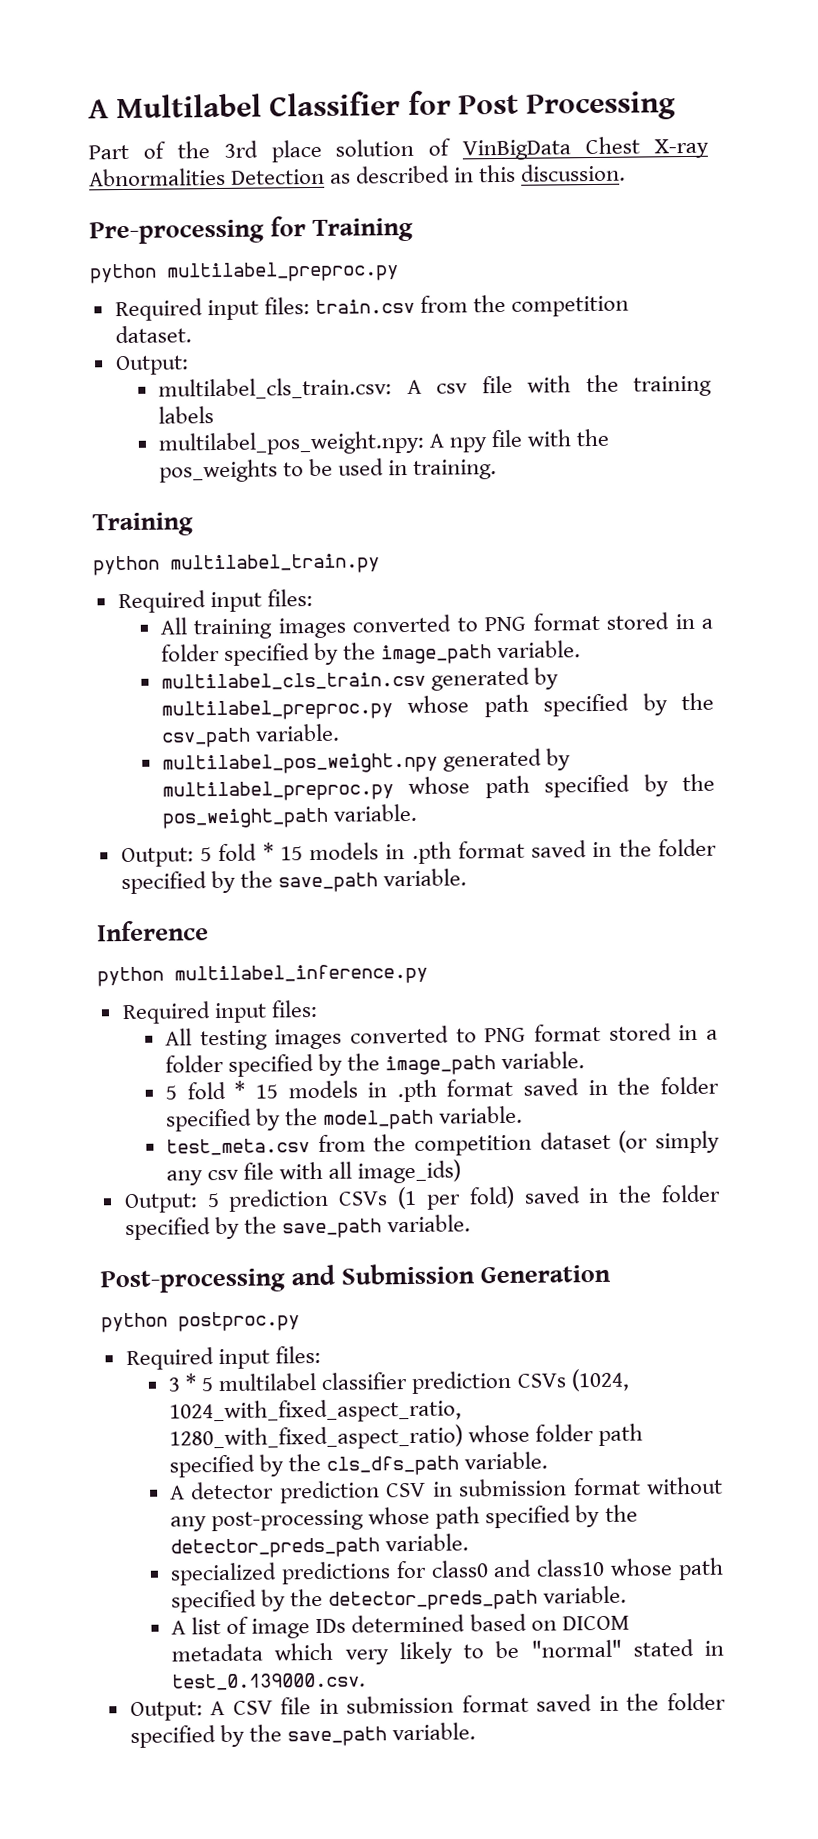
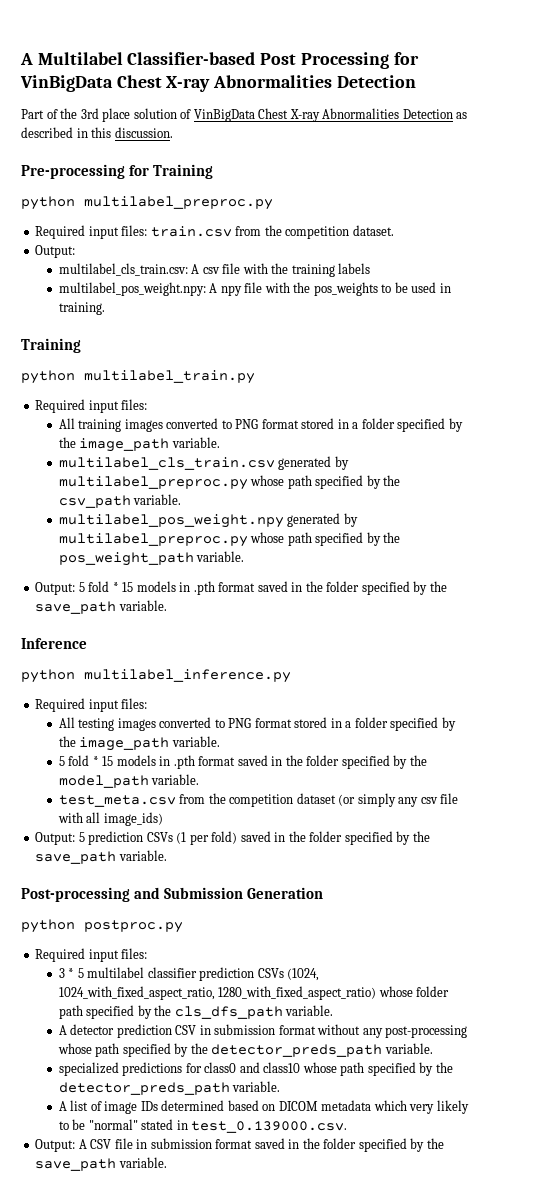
[269,90,451,117] Classifier for -> [127,52,256,65] Classifier-based
(677, 106) none -> [393,52,419,65] [20,75,416,92] for VinBigData Chest X-ray Abnormalities Detection

